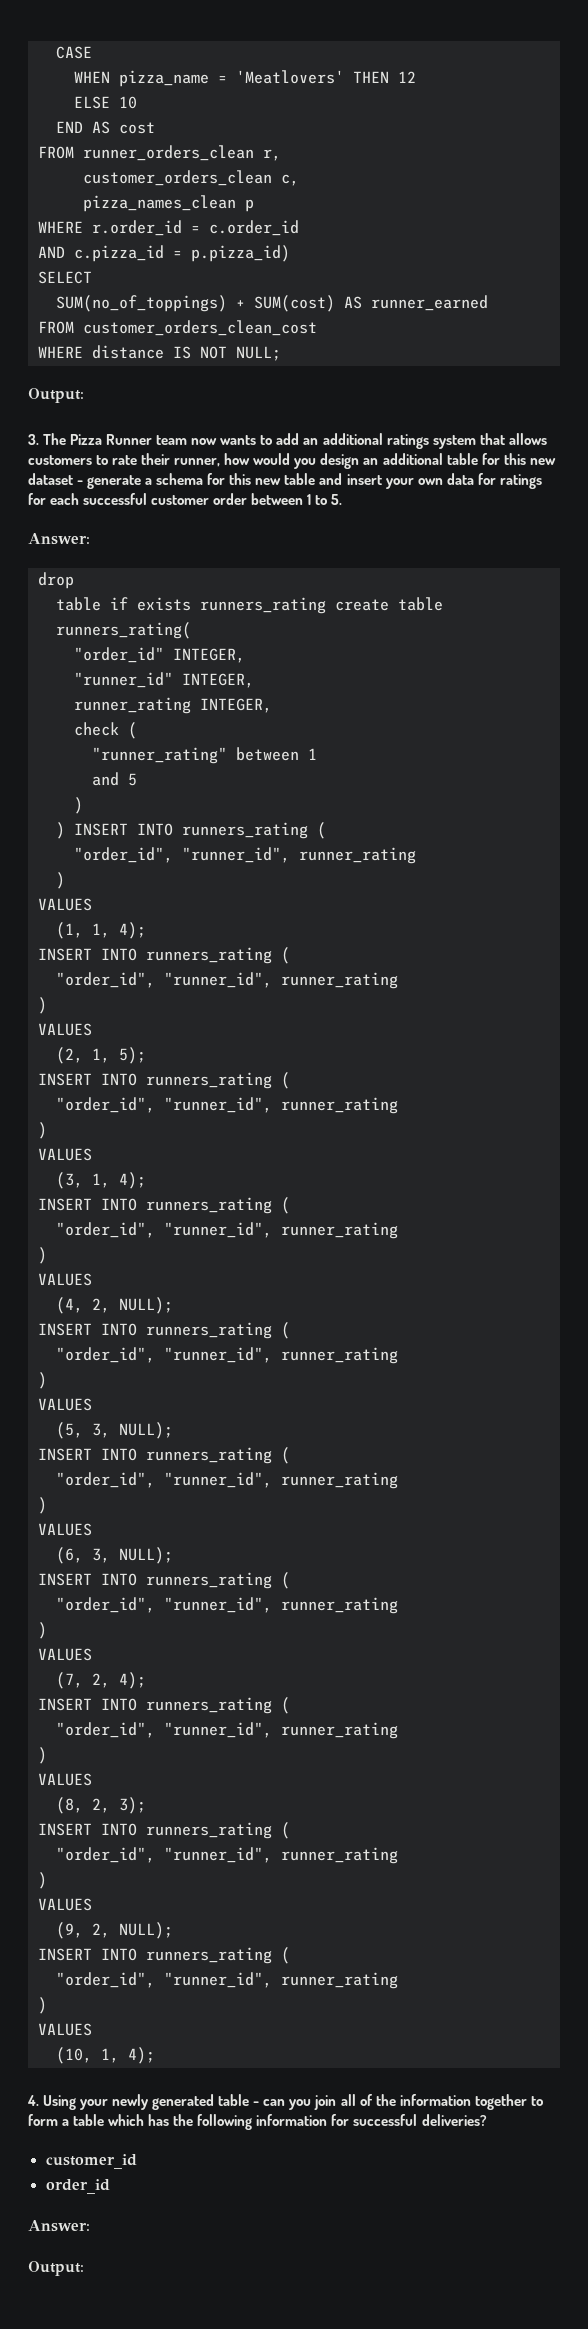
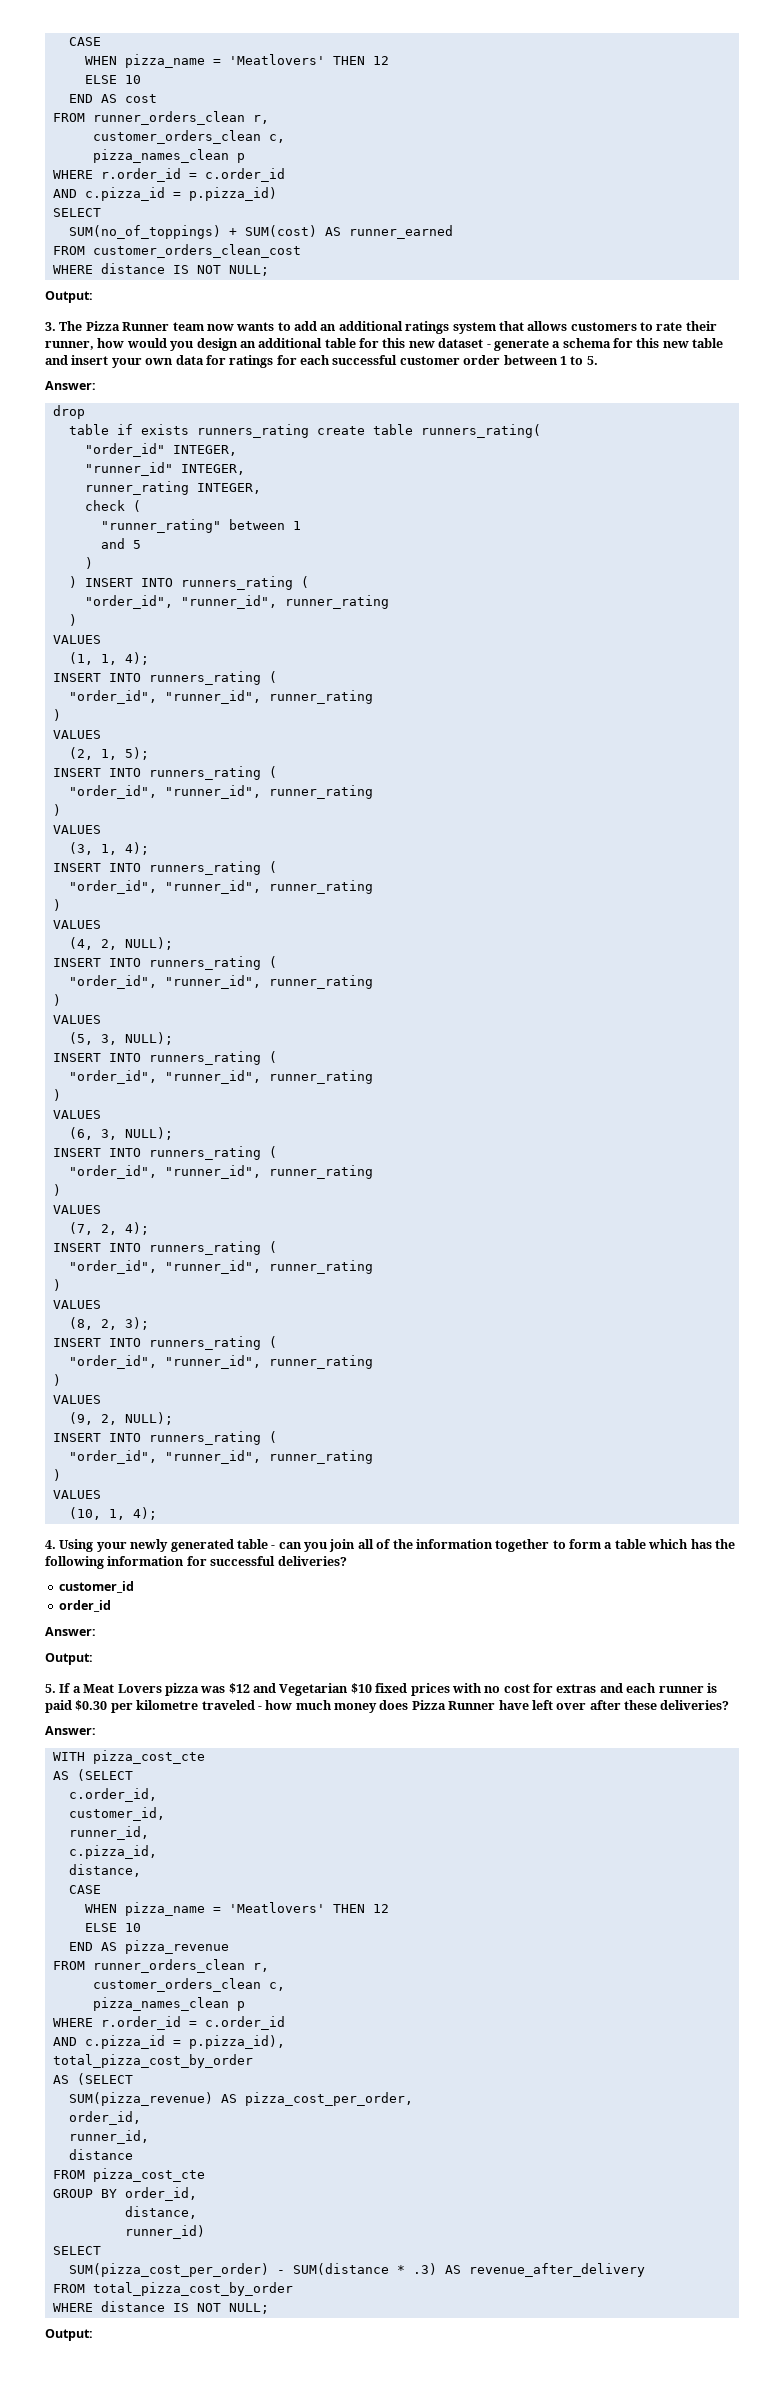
(84, 2268) none -> [45,1683,717,1696] [45,1700,730,1713] [45,1726,96,1735] [52,1750,205,1764] [52,1769,133,1781] [68,1788,157,1802] [68,1807,165,1821] [68,1826,149,1840] [68,1845,157,1859] [68,1864,141,1877] [68,1885,101,1894] [84,1902,389,1916] [84,1923,141,1932] [68,1940,229,1954] [52,1959,269,1973] [92,1978,285,1992] [92,1997,245,2011] [52,2016,285,2030] [52,2035,285,2049] [52,2054,253,2068] [52,2073,133,2085] [68,2092,413,2106] [68,2111,141,2125] [68,2130,149,2144] [68,2149,133,2160] [52,2168,205,2182] [52,2187,197,2201] [124,2206,197,2219] [124,2225,205,2239] [52,2246,101,2255] [68,2263,645,2277] [52,2282,293,2296] [52,2301,269,2314] [45,2329,93,2341] // 5. If a Meat Lovers pizza was $12 and Vegetarian $10 fixed prices with no cost for extras and each runner is paid $0.30 per kilometre traveled - how much money does Pizza Runner have left over after these deliveries? // Answer: // WITH pizza_cost_cte // AS (SELECT // c.order_id, // customer_id, // runner_id, // c.pizza_id, // distance, // CASE // WHEN pizza_name = 'Meatlovers' THEN 12 // ELSE 10 // END AS pizza_revenue // FROM runner_orders_clean r, // customer_orders_clean c, // pizza_names_clean p // WHERE r.order_id = c.order_id // AND c.pizza_id = p.pizza_id), // total_pizza_cost_by_order // AS (SELECT // SUM(pizza_revenue) AS pizza_cost_per_order, // order_id, // runner_id, // distance // FROM pizza_cost_cte // GROUP BY order_id, // distance, // runner_id) // SELECT // SUM(pizza_cost_per_order) - SUM(distance * .3) AS revenue_after_delivery // FROM total_pizza_cost_by_order // WHERE distance IS NOT NULL; // Output:

